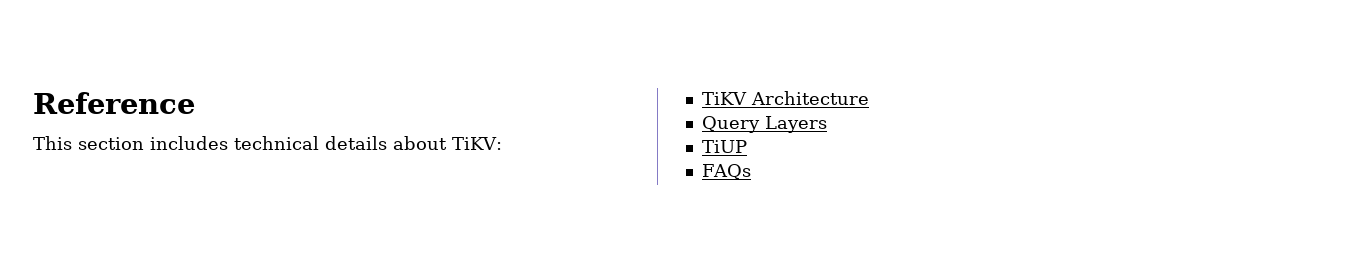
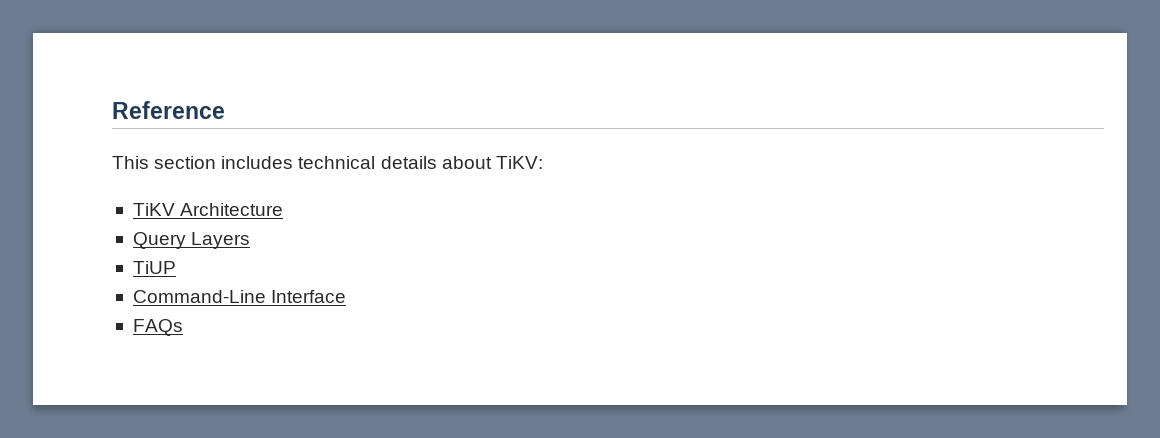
(747, 146) none -> [132,290,347,303] // Command-Line Interface

